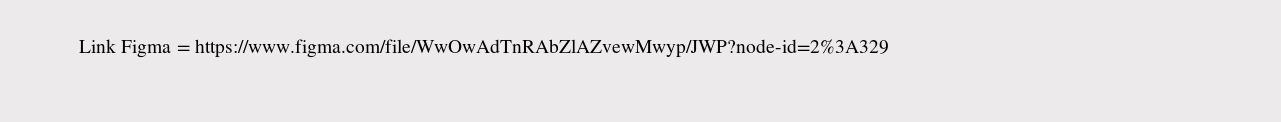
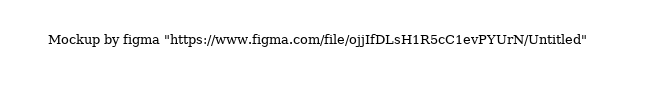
[79,39,889,58] Link Figma = https://www.figma.com/file/WwOwAdTnRAbZlAZvewMwyp/JWP?node-id=2%3A329 -> [48,34,587,47] Mockup by figma "https://www.figma.com/file/ojjIfDLsH1R5cC1evPYUrN/Untitled"

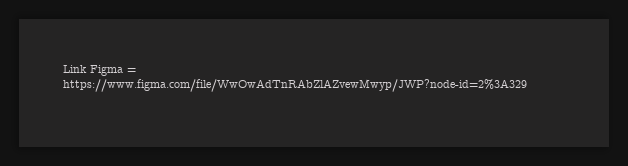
[48,34,587,47] Mockup by figma "https://www.figma.com/file/ojjIfDLsH1R5cC1evPYUrN/Untitled" -> [63,65,136,76] [63,79,527,92] Link Figma = https://www.figma.com/file/WwOwAdTnRAbZlAZvewMwyp/JWP?node-id=2%3A329

